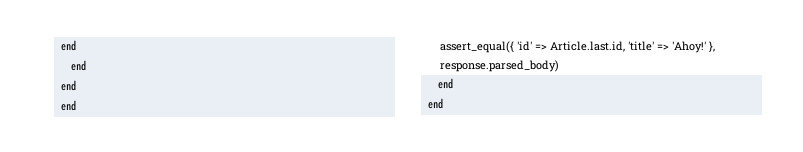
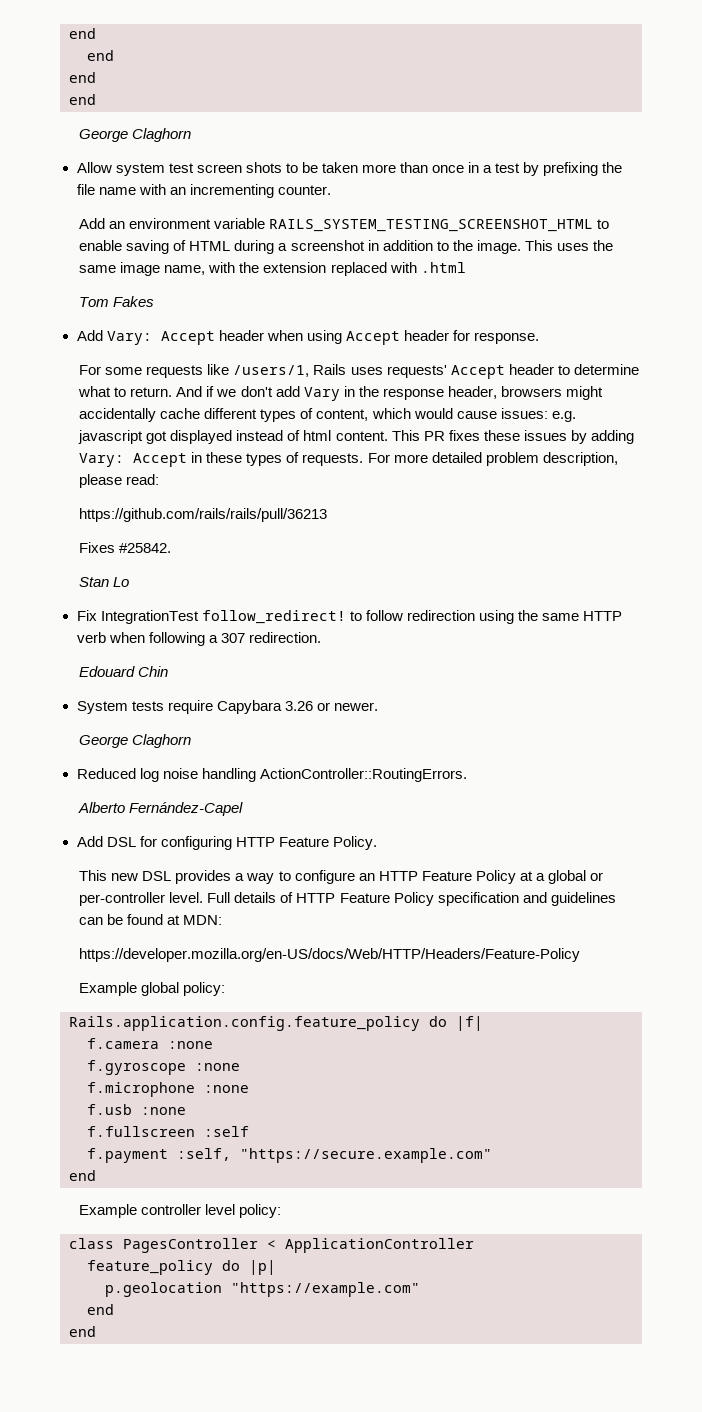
[440,41,716,53] [440,60,560,72] assert_equal({ 'id' => Article.last.id, 'title' => 'Ahoy!' }, response.parsed_body) -> [79,128,192,142] [76,162,623,176] [76,184,331,198] [79,218,610,232] [79,240,613,254] [79,262,466,276] [79,296,155,307] [76,330,539,345] [79,364,639,379] [78,386,603,401] [79,408,576,422] [78,430,634,444] [79,452,618,467] [79,474,160,488] [79,508,328,522] [79,542,172,553] [79,577,130,587] [76,610,622,624] [76,632,321,646] [79,666,169,677] [76,700,378,714] [79,734,192,748] [76,768,467,782] [78,802,244,816] [76,836,377,850] [79,870,603,884] [79,892,616,906] [79,914,223,925] [79,948,581,962] [79,982,226,996] [69,1016,483,1031] [87,1038,213,1049] [87,1060,240,1075] [87,1082,249,1097] [87,1104,186,1115] [87,1126,249,1137] [87,1148,492,1163] [69,1170,96,1181] [79,1204,282,1218] [69,1238,474,1253] [87,1260,276,1275] [105,1282,420,1297] George Claghorn // Allow system test screen shots to be taken more than once in a test by prefixing the file name with an incrementing counter. // Add an environment variable RAILS_SYSTEM_TESTING_SCREENSHOT_HTML to enable saving of HTML during a screenshot in addition to the image. This uses the same image name, with the extension replaced with .html // Tom Fakes // Add Vary: Accept header when using Accept header for response. // For some requests like /users/1, Rails uses requests' Accept header to determine what to return. And if we don't add Vary in the response header, browsers might accidentally cache different types of content, which would cause issues: e.g. javascript got displayed instead of html content. This PR fixes these issues by adding Vary: Accept in these types of requests. For more detailed problem description, please read: // https://github.com/rails/rails/pull/36213 // Fixes #25842. // Stan Lo // Fix IntegrationTest follow_redirect! to follow redirection using the same HTTP verb when following a 307 redirection. // Edouard Chin // System tests require Capybara 3.26 or newer. // George Claghorn // Reduced log noise handling ActionController::RoutingErrors. // Alberto Fernández-Capel // Add DSL for configuring HTTP Feature Policy. // This new DSL provides a way to configure an HTTP Feature Policy at a global or per-controller level. Full details of HTTP Feature Policy specification and guidelines can be found at MDN: // https://developer.mozilla.org/en-US/docs/Web/HTTP/Headers/Feature-Policy // Example global policy: // Rails.application.config.feature_policy do |f| // f.camera :none // f.gyroscope :none // f.microphone :none // f.usb :none // f.fullscreen :self // f.payment :self, "https://secure.example.com" // end // Example controller level policy: // class PagesController < ApplicationController // feature_policy do |p| // p.geolocation "https://example.com"

